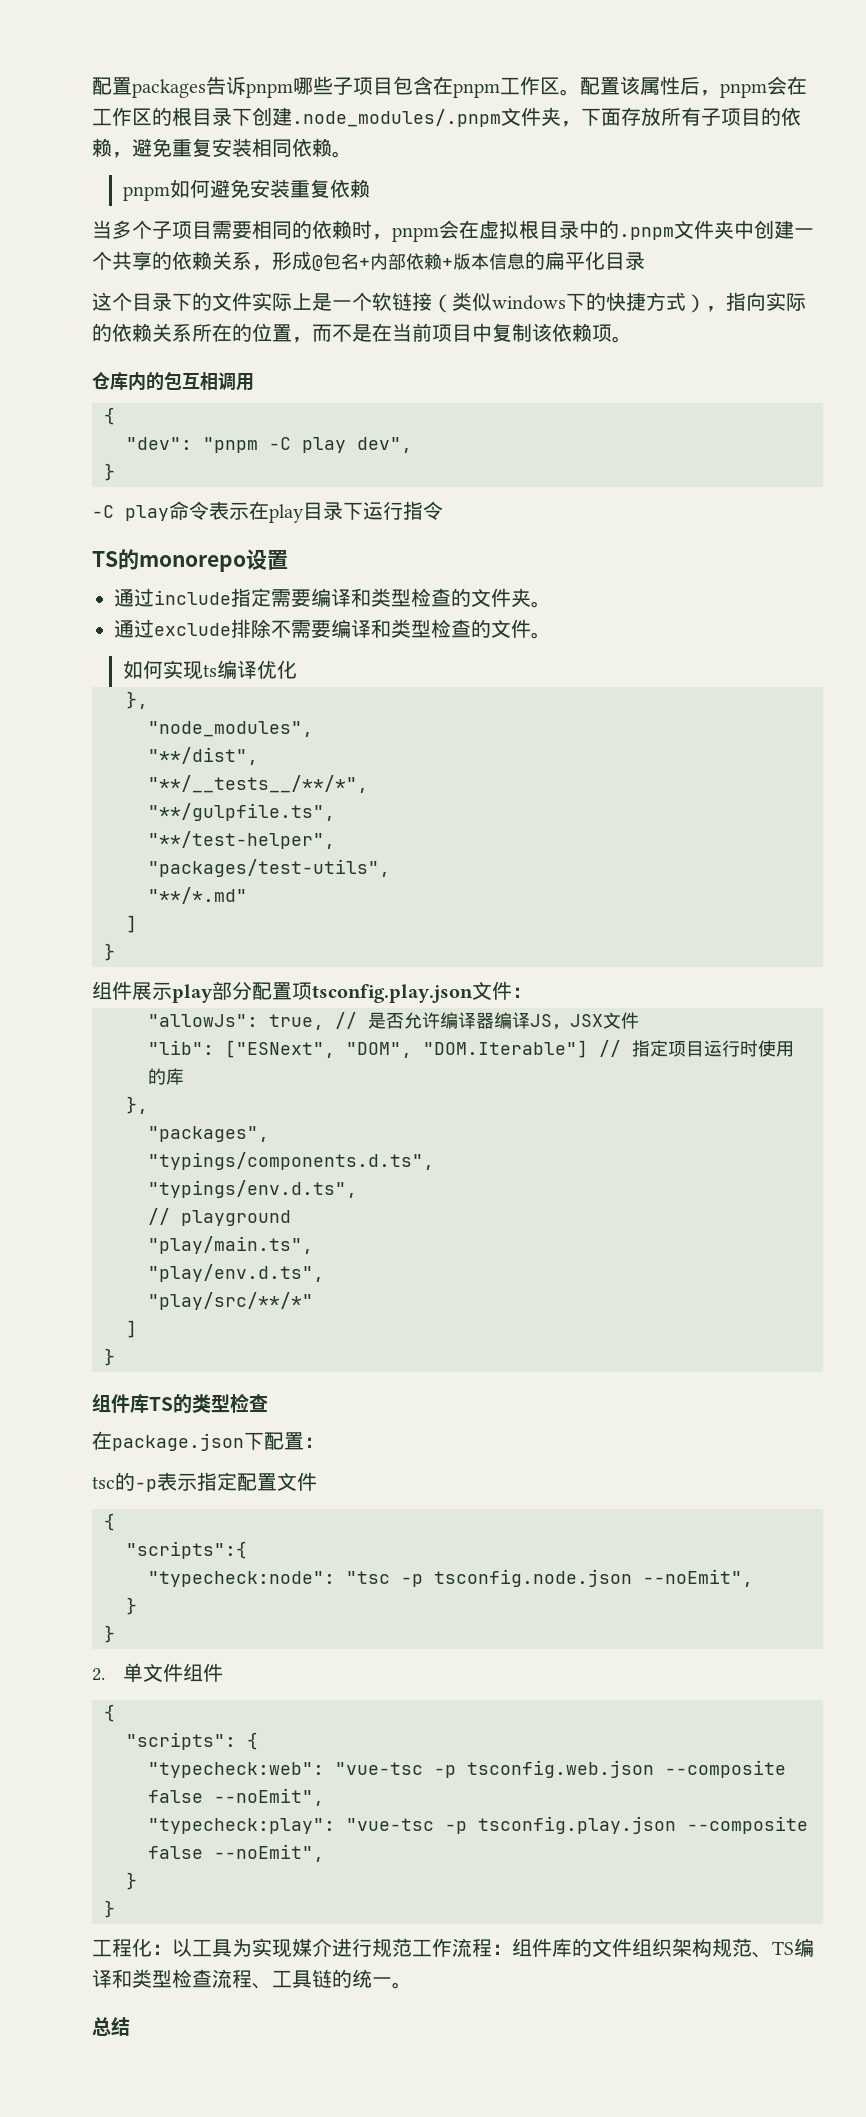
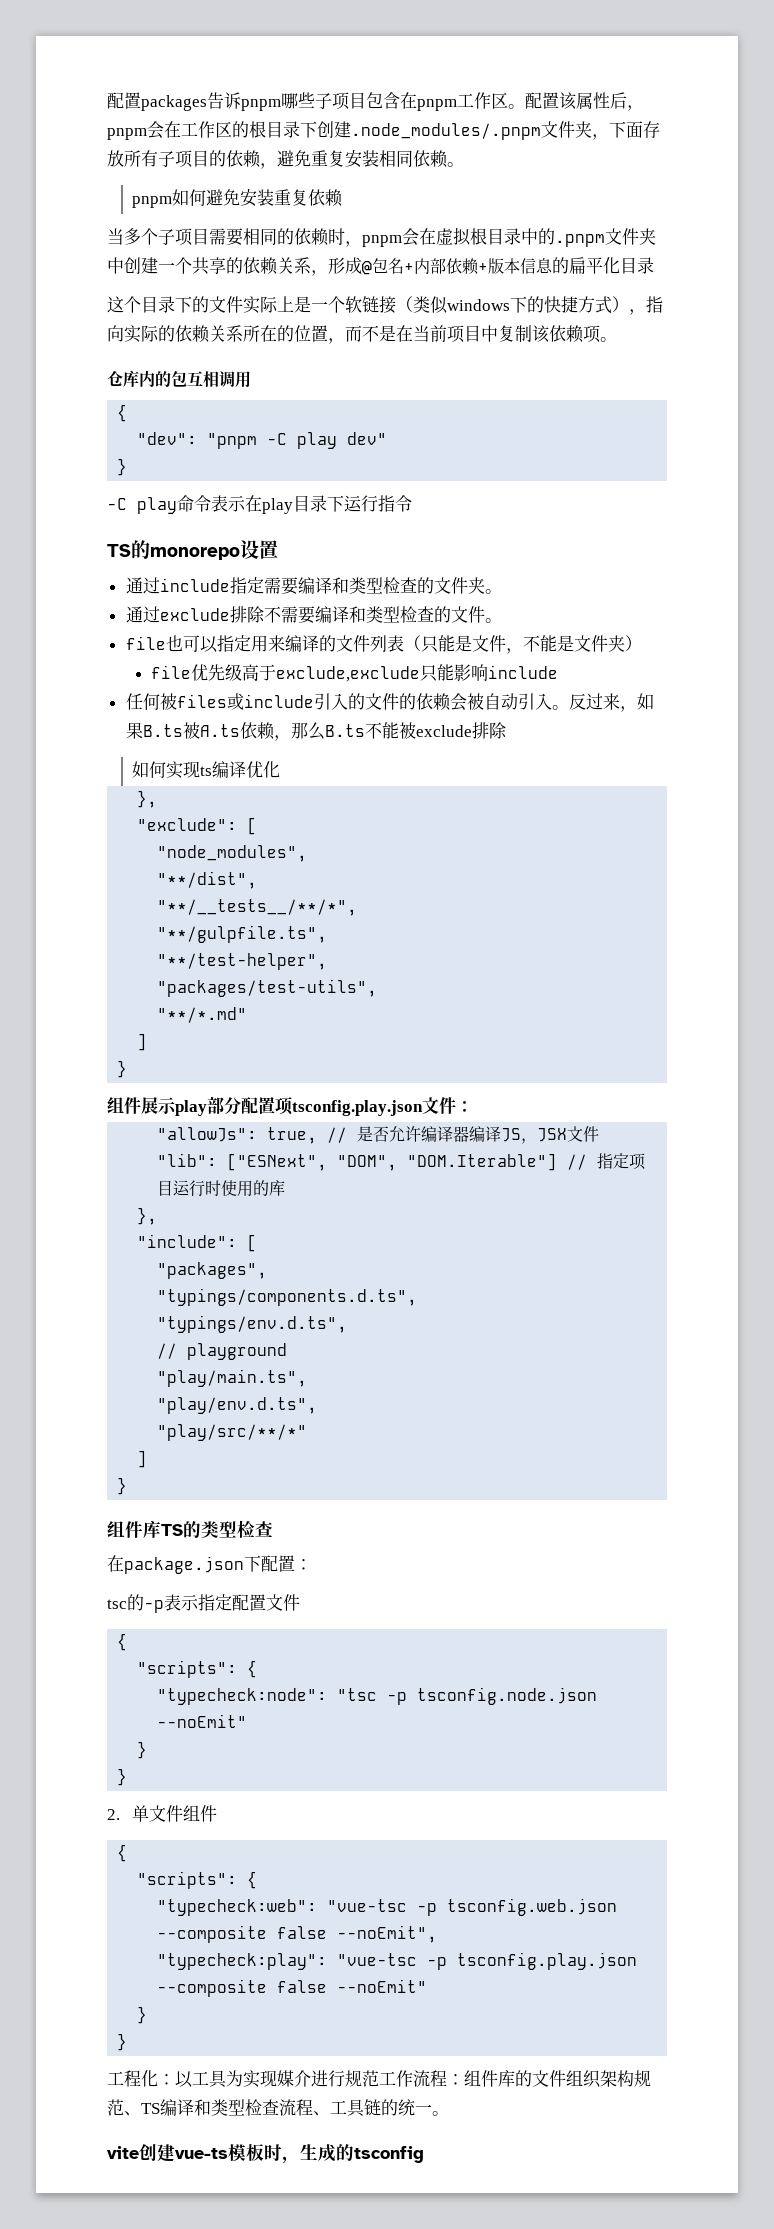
[357,437,412,453] dev", -> [347,432,388,445] dev"
(551, 635) none -> [125,635,642,654] [151,664,559,682] [125,693,654,712] [125,722,507,741] // file也可以指定用来编译的文件列表（只能是文件，不能是文件夹） // file优先级高于exclude,exclude只能影响include // 任何被files或include引入的文件的依赖会被自动引入。反过来，如果B.ts被A.ts依赖，那么B.ts不能被exclude排除
(148, 700) none -> [137,817,258,835] // "exclude": [
(148, 1105) none -> [137,1234,258,1252] // "include": [
[126,1541,247,1559] "scripts":{ -> [137,1660,258,1678] "scripts": {
[643,1569,753,1587] --noEmit", -> [157,1714,248,1728] --noEmit"
[214,1844,324,1862] --noEmit", -> [337,1979,428,1993] --noEmit"
[92,2017,130,2036] 总结 -> [107,2144,424,2164] vite创建vue-ts模板时，生成的tsconfig

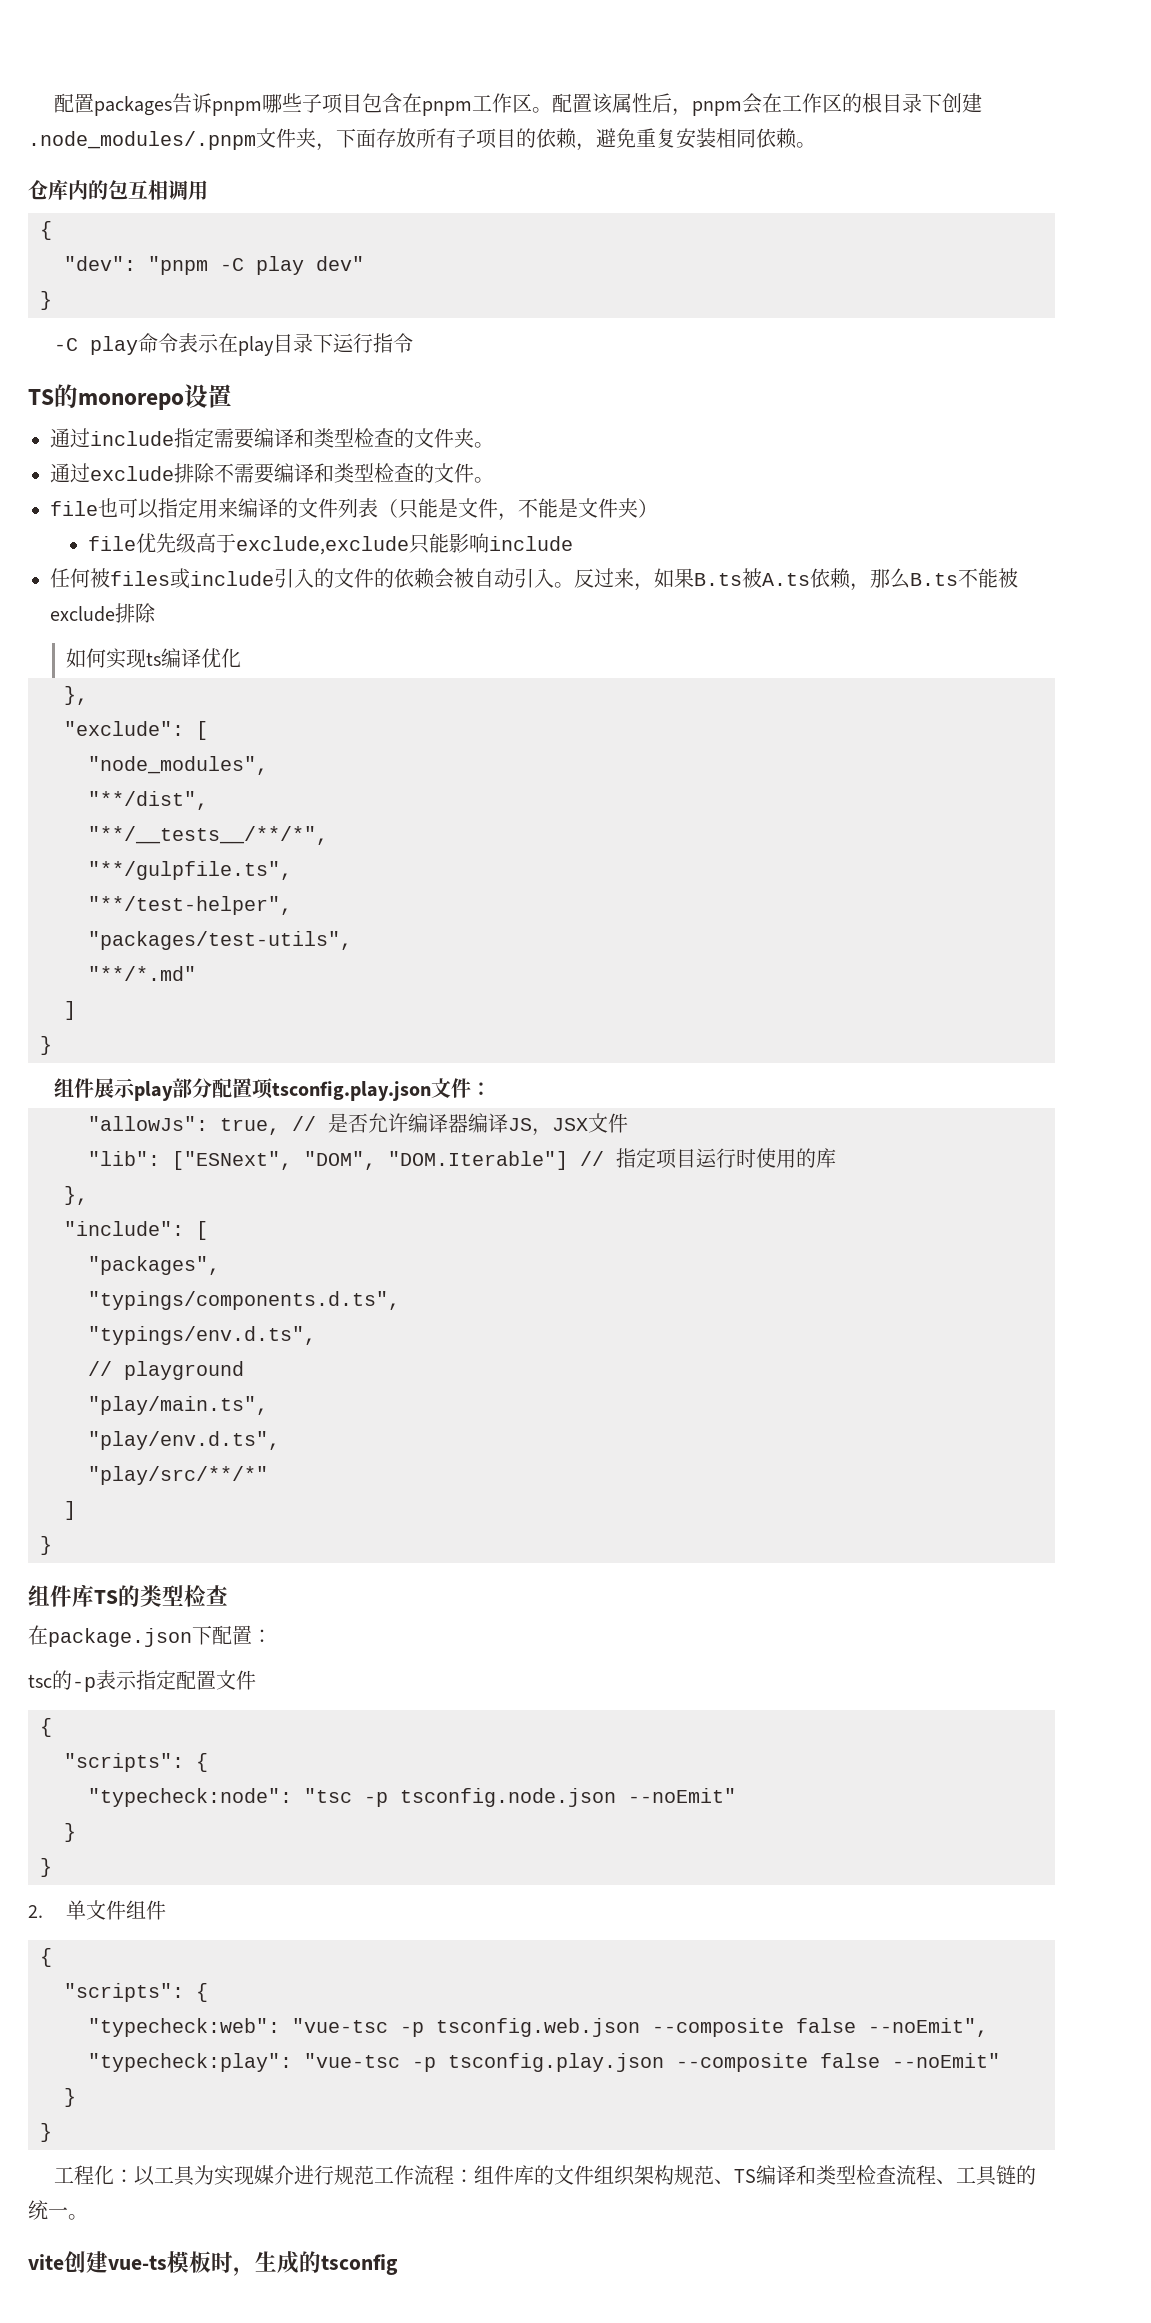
[132,189,344,208] [107,227,656,247] [107,257,654,276] [107,296,663,315] [107,325,617,344] // pnpm如何避免安装重复依赖 // 当多个子项目需要相同的依赖时，pnpm会在虚拟根目录中的.pnpm文件夹中创建一个共享的依赖关系，形成@包名+内部依赖+版本信息的扁平化目录 // 这个目录下的文件实际上是一个软链接（类似windows下的快捷方式），指向实际的依赖关系所在的位置，而不是在当前项目中复制该依赖项。 -> (816, 145) none

